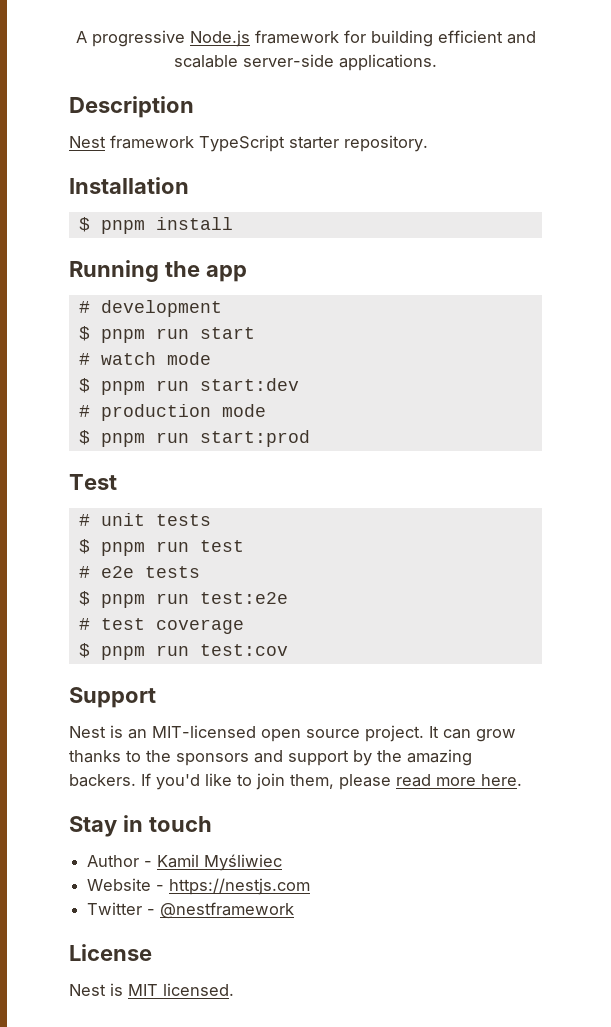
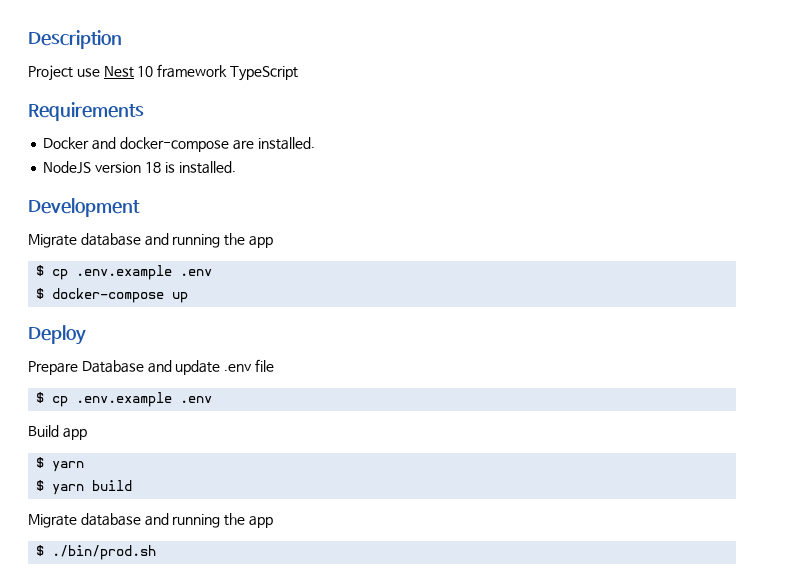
[75,30,536,47] [174,54,437,71] [69,96,194,118] [69,135,428,152] [69,177,189,194] [78,217,233,234] [69,260,247,282] [78,300,222,317] [78,326,255,343] [78,352,211,365] [78,378,299,395] [78,404,266,421] [78,430,310,447] [69,474,117,490] [78,513,211,526] [78,539,244,556] [78,566,200,578] [78,591,288,608] [78,618,244,634] [78,643,288,660] [69,687,156,708] [69,725,516,742] [69,749,472,766] [69,773,522,790] [69,815,212,837] [87,854,283,871] [87,878,311,895] [87,902,295,919] [69,944,152,961] [69,983,234,996] A progressive Node.js framework for building efficient and scalable server-side applications. // Description // Nest framework TypeScript starter repository. // Installation // $ pnpm install // Running the app // # development // $ pnpm run start // # watch mode // $ pnpm run start:dev // # production mode // $ pnpm run start:prod // Test // # unit tests // $ pnpm run test // # e2e tests // $ pnpm run test:e2e // # test coverage // $ pnpm run test:cov // Support // Nest is an MIT-licensed open source project. It can grow thanks to the sponsors and support by the amazing backers. If you'd like to join them, please read more here. // Stay in touch // Author - Kamil Myśliwiec // Website - https://nestjs.com // Twitter - @nestframework // License // Nest is MIT licensed. -> [28,30,122,49] [28,64,298,81] [28,102,144,121] [43,137,315,152] [43,161,236,174] [28,198,140,217] [28,233,273,248] [36,265,213,280] [36,288,189,303] [28,325,86,345] [28,359,274,375] [36,392,213,407] [28,425,87,440] [36,457,85,472] [36,480,133,495] [28,513,273,528] [36,545,157,560] Description // Project use Nest 10 framework TypeScript // Requirements // Docker and docker-compose are installed. // NodeJS version 18 is installed. // Development // Migrate database and running the app // $ cp .env.example .env // $ docker-compose up // Deploy // Prepare Database and update .env file // $ cp .env.example .env // Build app // $ yarn // $ yarn build // Migrate database and running the app // $ ./bin/prod.sh

